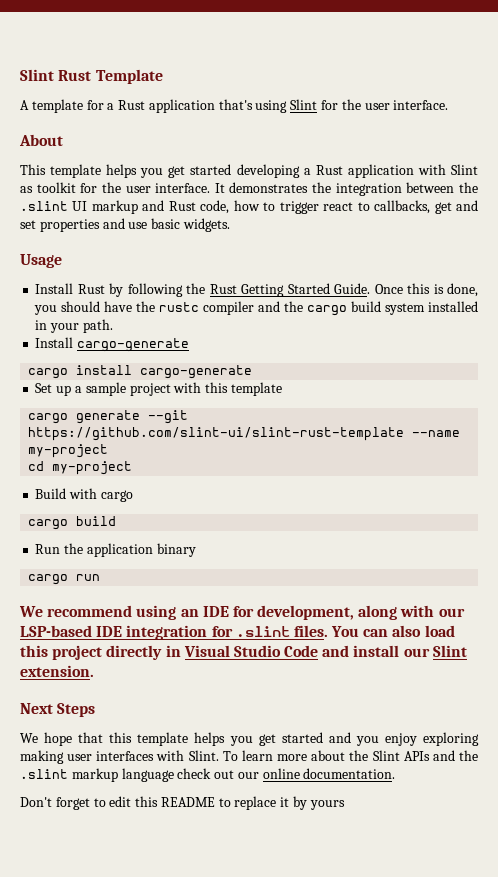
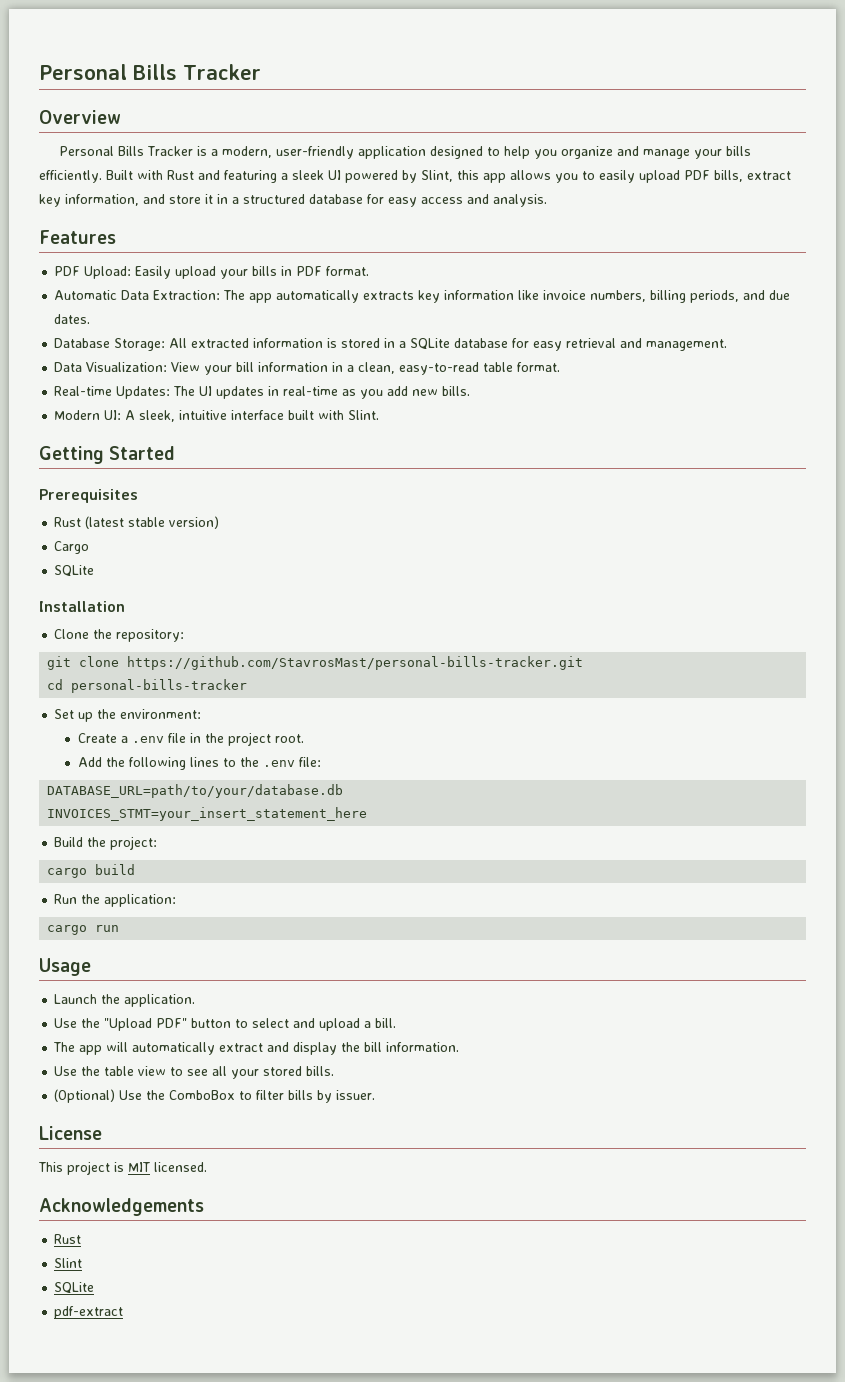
[20,69,163,84] [20,99,449,113] [19,134,63,146] [20,164,478,178] [20,182,478,196] [20,200,478,214] [20,218,230,232] [20,254,62,268] [35,283,478,297] [34,301,478,316] [35,319,113,333] [35,337,190,352] [28,365,253,379] [35,382,282,396] [28,410,189,424] [28,427,461,441] [28,444,109,458] [28,461,133,475] Slint Rust Template // A template for a Rust application that's using Slint for the user interface. // About // This template helps you get started developing a Rust application with Slint as toolkit for the user interface. It demonstrates the integration between the .slint UI markup and Rust code, how to trigger react to callbacks, get and set properties and use basic widgets. // Usage // Install Rust by following the Rust Getting Started Guide. Once this is done, you should have the rustc compiler and the cargo build system installed in your path. // Install cargo-generate // cargo install cargo-generate // Set up a sample project with this template // cargo generate --git https://github.com/slint-ui/slint-rust-template --name my-project // cd my-project -> [39,64,261,80] [39,110,121,124] [59,146,752,159] [39,170,791,183] [39,194,547,207] [39,230,116,244] [54,266,370,279] [54,290,791,303] [54,314,91,324] [54,338,728,351] [54,362,561,375] [54,386,471,399] [54,410,380,422] [39,446,176,464] [39,489,138,503] [54,516,220,529] [54,541,90,554] [54,565,95,577] [39,601,125,612] [54,629,185,642] [47,656,584,670] [47,679,248,693] [54,709,202,722] [78,732,305,746] [78,757,322,770] [47,784,344,798] [47,807,368,821] Personal Bills Tracker // Overview // Personal Bills Tracker is a modern, user-friendly application designed to help you organize and manage your bills efficiently. Built with Rust and featuring a sleek UI powered by Slint, this app allows you to easily upload PDF bills, extract key information, and store it in a structured database for easy access and analysis. // Features // PDF Upload: Easily upload your bills in PDF format. // Automatic Data Extraction: The app automatically extracts key information like invoice numbers, billing periods, and due dates. // Database Storage: All extracted information is stored in a SQLite database for easy retrieval and management. // Data Visualization: View your bill information in a clean, easy-to-read table format. // Real-time Updates: The UI updates in real-time as you add new bills. // Modern UI: A sleek, intuitive interface built with Slint. // Getting Started // Prerequisites // Rust (latest stable version) // Cargo // SQLite // Installation // Clone the repository: // git clone https://github.com/StavrosMast/personal-bills-tracker.git // cd personal-bills-tracker // Set up the environment: // Create a .env file in the project root. // Add the following lines to the .env file: // DATABASE_URL=path/to/your/database.db // INVOICES_STMT=your_insert_statement_here
[69,488,133,502] with cargo -> [87,836,158,850] the project:
[86,543,196,557] application binary -> [104,894,177,907] application:
[19,605,465,620] [20,625,455,640] [20,645,467,660] [20,665,94,677] [20,703,96,717] [20,732,479,746] [20,750,478,764] [20,768,396,782] [20,796,345,810] We recommend using an IDE for development, along with our LSP-based IDE integration for .slint files. You can also load this project directly in Visual Studio Code and install our Slint extension. // Next Steps // We hope that this template helps you get started and you enjoy exploring making user interfaces with Slint. To learn more about the Slint APIs and the .slint markup language check out our online documentation. // Don't forget to edit this README to replace it by yours -> [39,958,91,976] [54,994,196,1007] [54,1018,397,1031] [53,1042,460,1055] [54,1066,335,1079] [54,1089,376,1103] [39,1126,102,1140] [38,1161,207,1175] [39,1198,204,1216] [54,1234,82,1244] [54,1258,83,1268] [54,1282,95,1294] [54,1306,124,1319] Usage // Launch the application. // Use the "Upload PDF" button to select and upload a bill. // The app will automatically extract and display the bill information. // Use the table view to see all your stored bills. // (Optional) Use the ComboBox to filter bills by issuer. // License // This project is MIT licensed. // Acknowledgements // Rust // Slint // SQLite // pdf-extract

